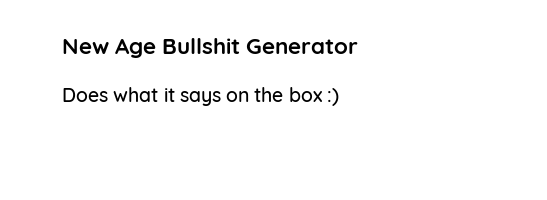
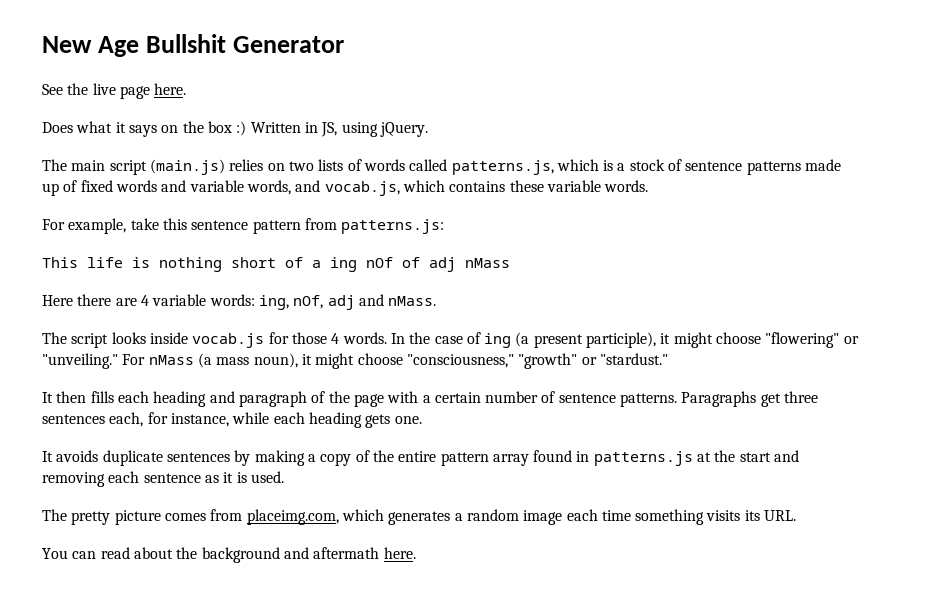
(359, 46) none -> [42,83,187,99] // See the live page here.
(339, 97) none -> [250,122,428,137] [42,159,842,175] [42,180,649,196] [42,218,445,234] [42,257,510,272] [42,294,437,310] [42,332,859,348] [42,353,668,369] [42,391,819,407] [42,412,422,428] [42,450,800,466] [42,471,284,487] [42,509,797,525] [42,547,416,563] Written in JS, using jQuery. // The main script (main.js) relies on two lists of words called patterns.js, which is a stock of sentence patterns made up of fixed words and variable words, and vocab.js, which contains these variable words. // For example, take this sentence pattern from patterns.js: // This life is nothing short of a ing nOf of adj nMass // Here there are 4 variable words: ing, nOf, adj and nMass. // The script looks inside vocab.js for those 4 words. In the case of ing (a present participle), it might choose "flowering" or "unveiling." For nMass (a mass noun), it might choose "consciousness," "growth" or "stardust." // It then fills each heading and paragraph of the page with a certain number of sentence patterns. Paragraphs get three sentences each, for instance, while each heading gets one. // It avoids duplicate sentences by making a copy of the entire pattern array found in patterns.js at the start and removing each sentence as it is used. // The pretty picture comes from placeimg.com, which generates a random image each time something visits its URL. // You can read about the background and aftermath here.

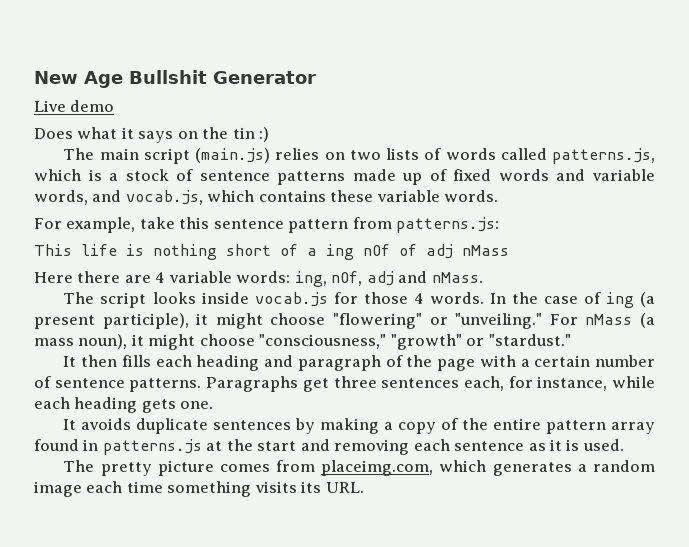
[42,83,187,99] See the live page here. -> [34,100,115,112] Live demo
[207,121,232,133] box -> [232,127,255,139] tin
[250,122,428,137] Written in JS, using jQuery. -> (270, 134) none
[42,547,416,563] // You can read about the background and aftermath here. -> (364, 487) none

